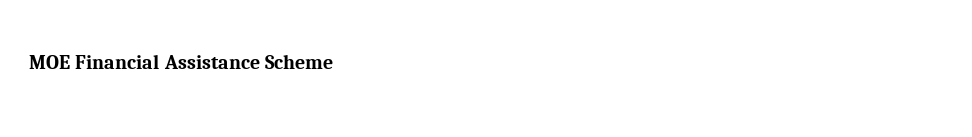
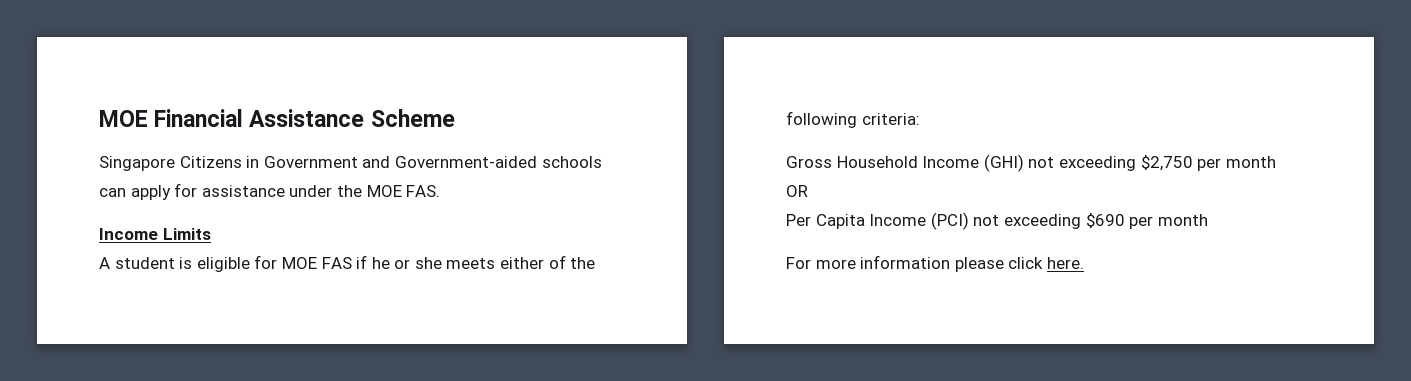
(334, 61) none -> [99,156,602,171] [99,183,441,200] [99,228,211,240] [99,255,596,272] [786,111,920,128] [786,154,1276,172] [786,185,808,197] [786,212,1208,230] [786,255,1084,272] // Singapore Citizens in Government and Government-aided schools can apply for assistance under the MOE FAS. // Income Limits // A student is eligible for MOE FAS if he or she meets either of the following criteria: // Gross Household Income (GHI) not exceeding $2,750 per month // OR // Per Capita Income (PCI) not exceeding $690 per month // For more information please click here.

